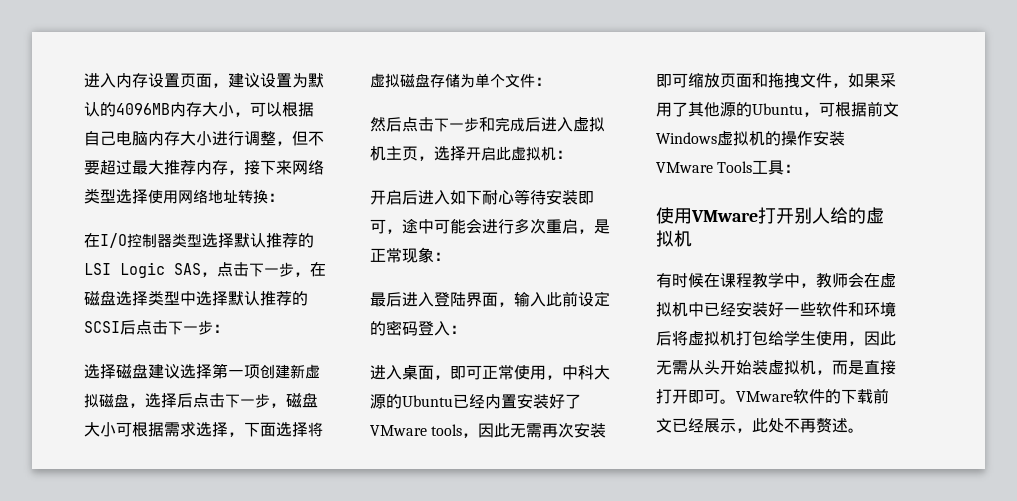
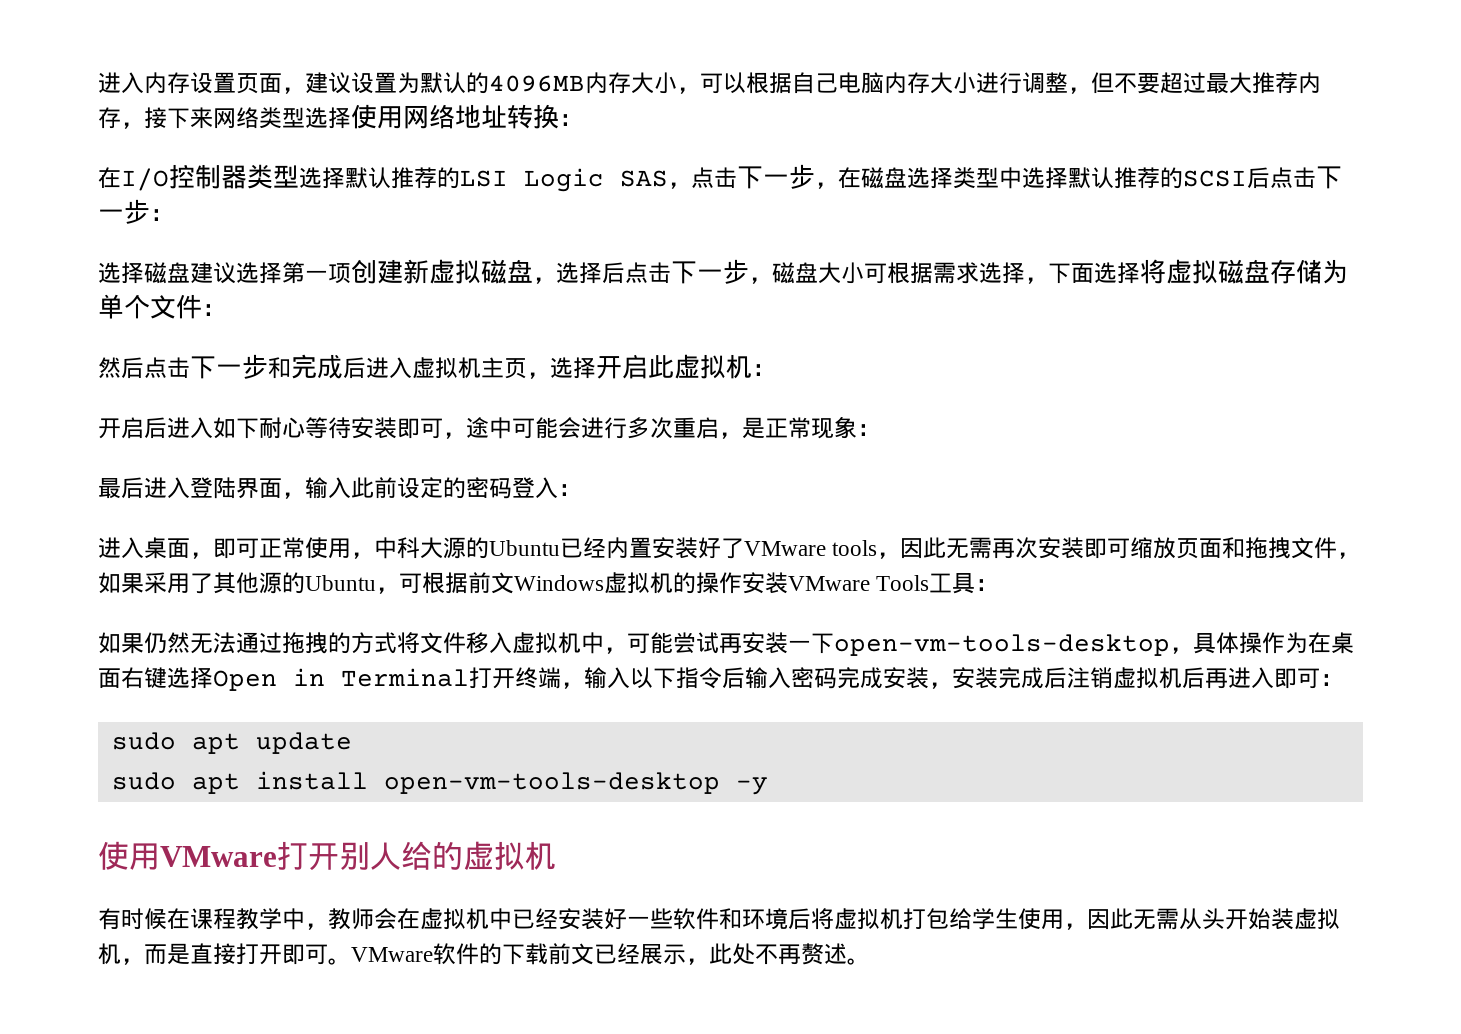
(801, 168) none -> [98,632,1354,656] [98,667,1343,691] [111,732,352,754] [111,771,768,795] // 如果仍然无法通过拖拽的方式将文件移入虚拟机中，可能尝试再安装一下open-vm-tools-desktop，具体操作为在桌面右键选择Open in Terminal打开终端，输入以下指令后输入密码完成安装，安装完成后注销虚拟机后再进入即可： // sudo apt update // sudo apt install open-vm-tools-desktop -y

